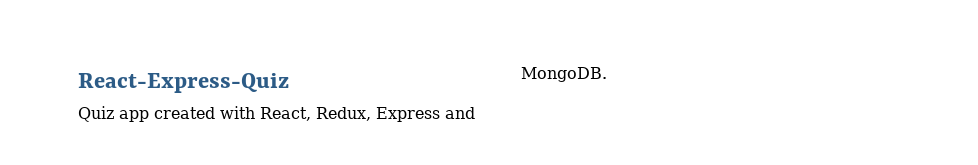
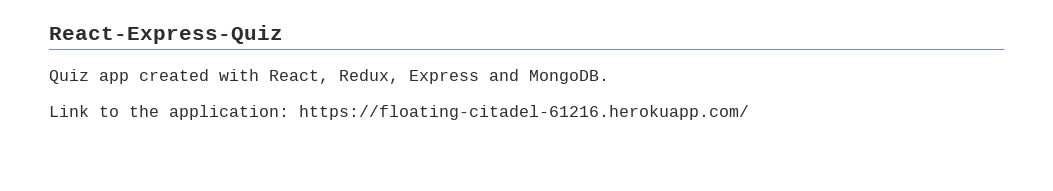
(607, 74) none -> [49,105,749,120] // Link to the application: https://floating-citadel-61216.herokuapp.com/

